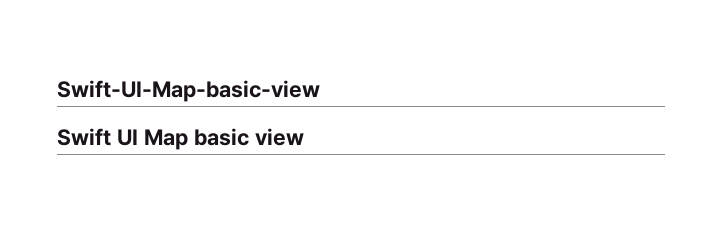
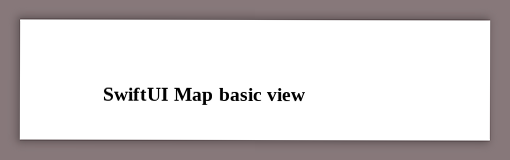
[57,80,320,102] [57,128,138,146] Swift-UI-Map-basic-view // Swift UI -> [102,87,169,101] SwiftUI

